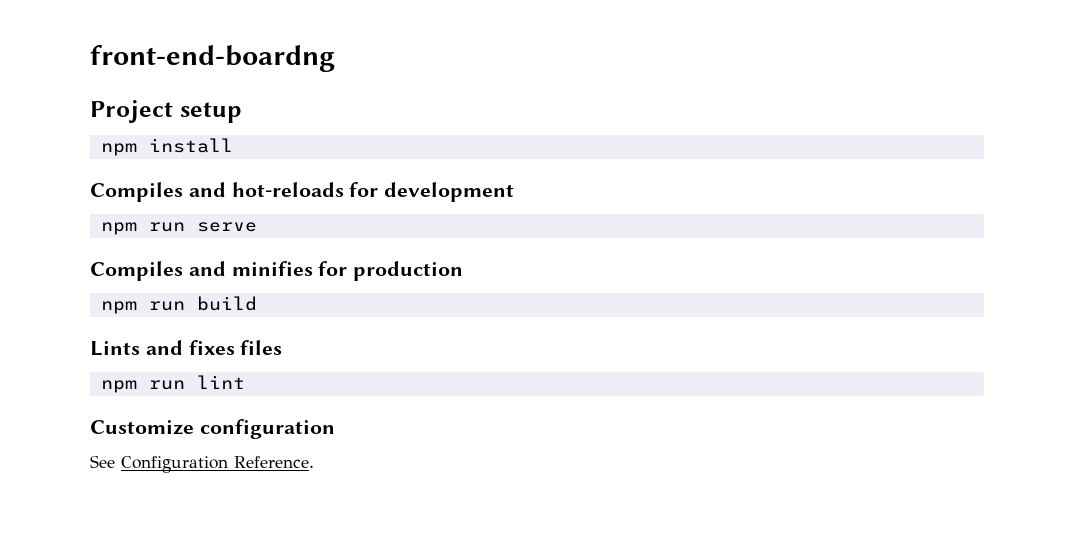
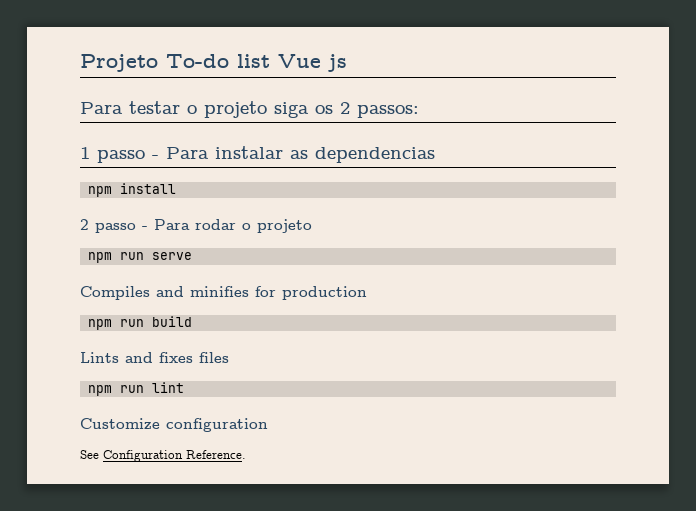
[90,45,335,72] [90,100,242,123] [100,138,233,156] [90,182,515,202] front-end-boardng // Project setup // npm install // Compiles and hot-reloads for development -> [80,54,347,72] [80,101,419,118] [80,146,435,163] [87,183,176,197] [80,219,312,233] Projeto To-do list Vue js // Para testar o projeto siga os 2 passos: // 1 passo - Para instalar as dependencias // npm install // 2 passo - Para rodar o projeto

